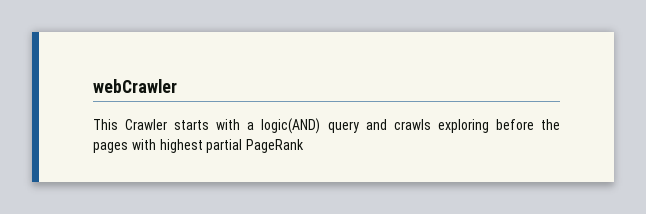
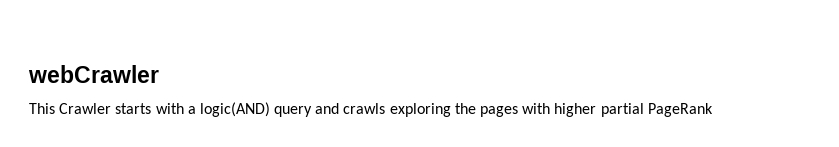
[495,119,534,130] before -> (451, 110) none
[159,139,203,153] highest -> [554,103,597,117] higher

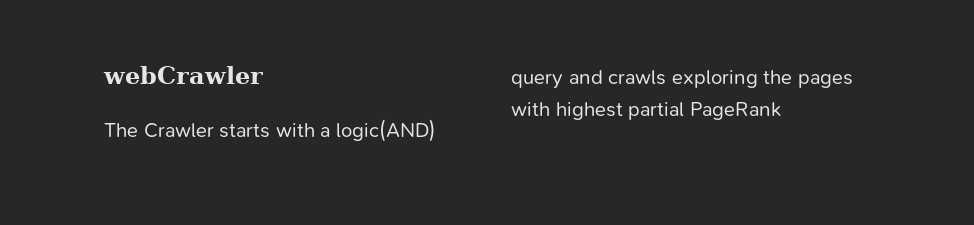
[29,103,55,114] This -> [104,123,138,137] The
[554,103,597,117] higher -> [555,102,623,120] highest

